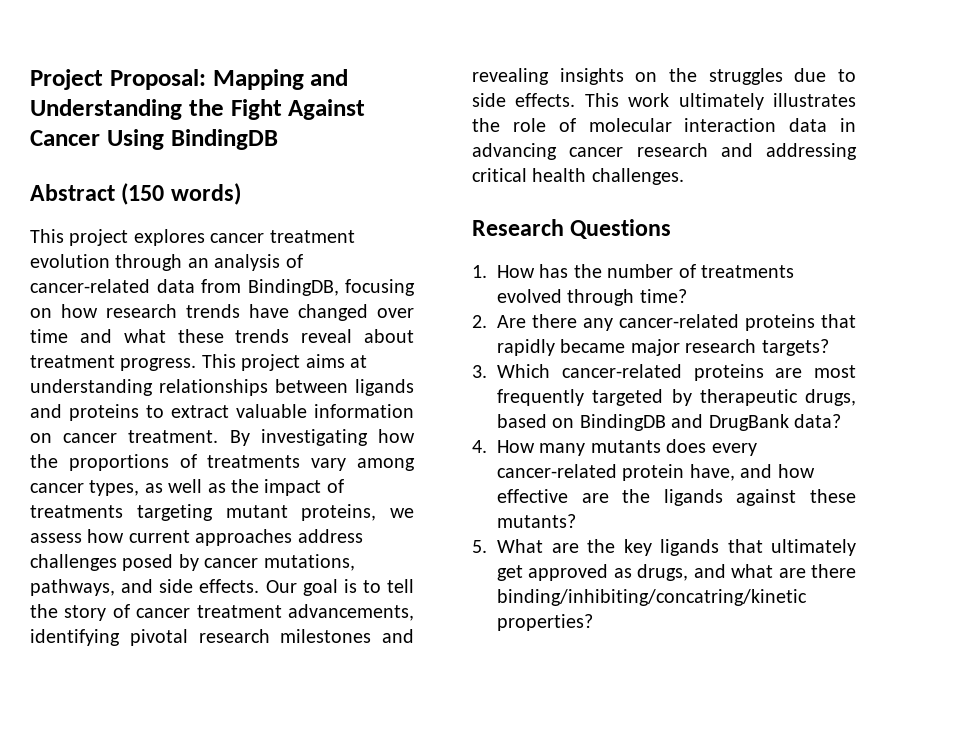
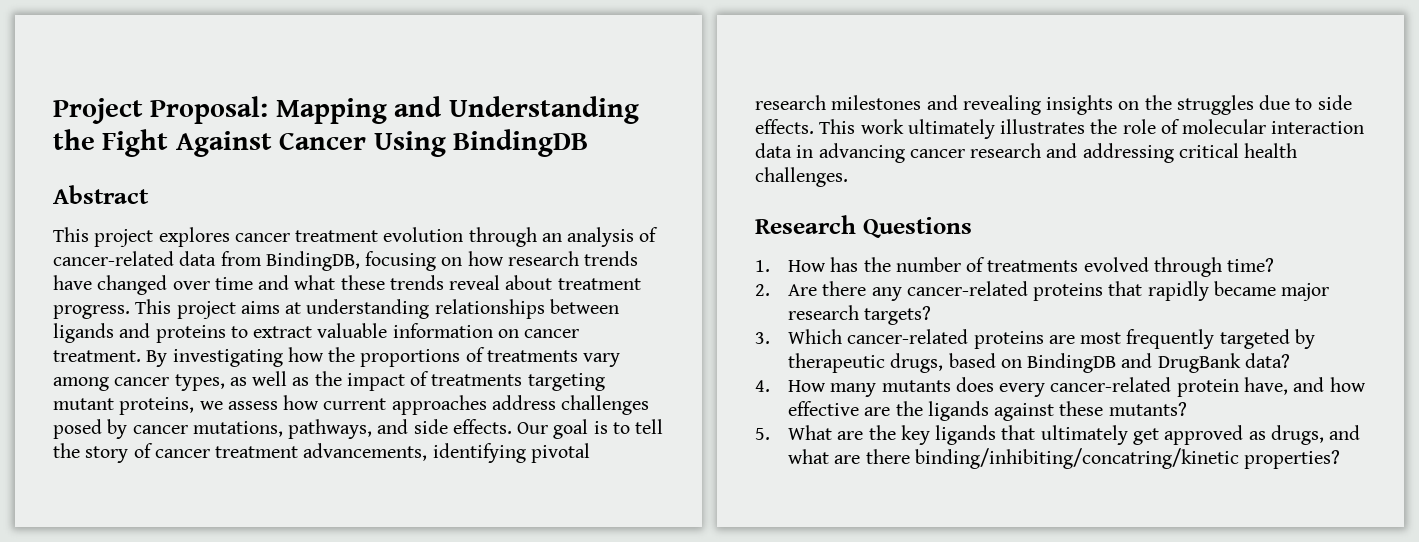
[121,183,241,205] (150 words) -> (149, 194) none

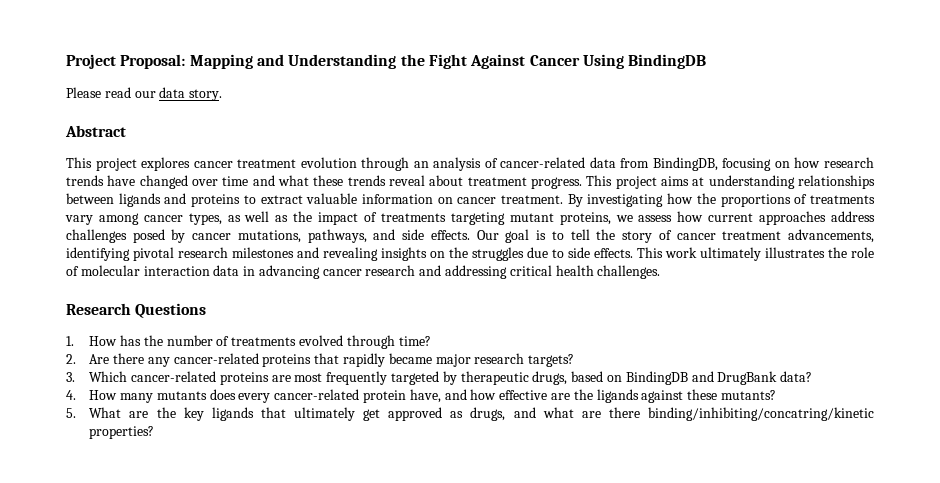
(589, 143) none -> [66,87,223,101] // Please read our data story.

